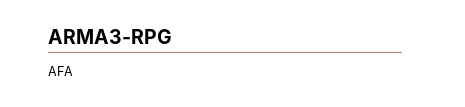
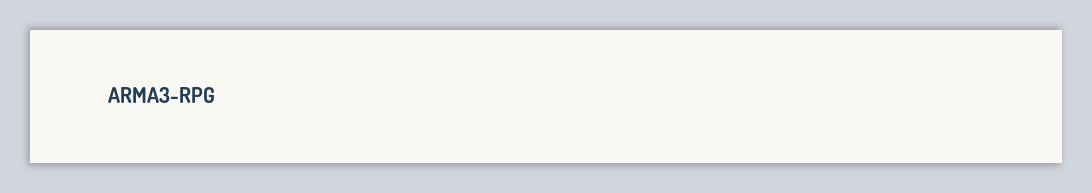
[48,66,73,76] // AFA -> (215, 95) none

